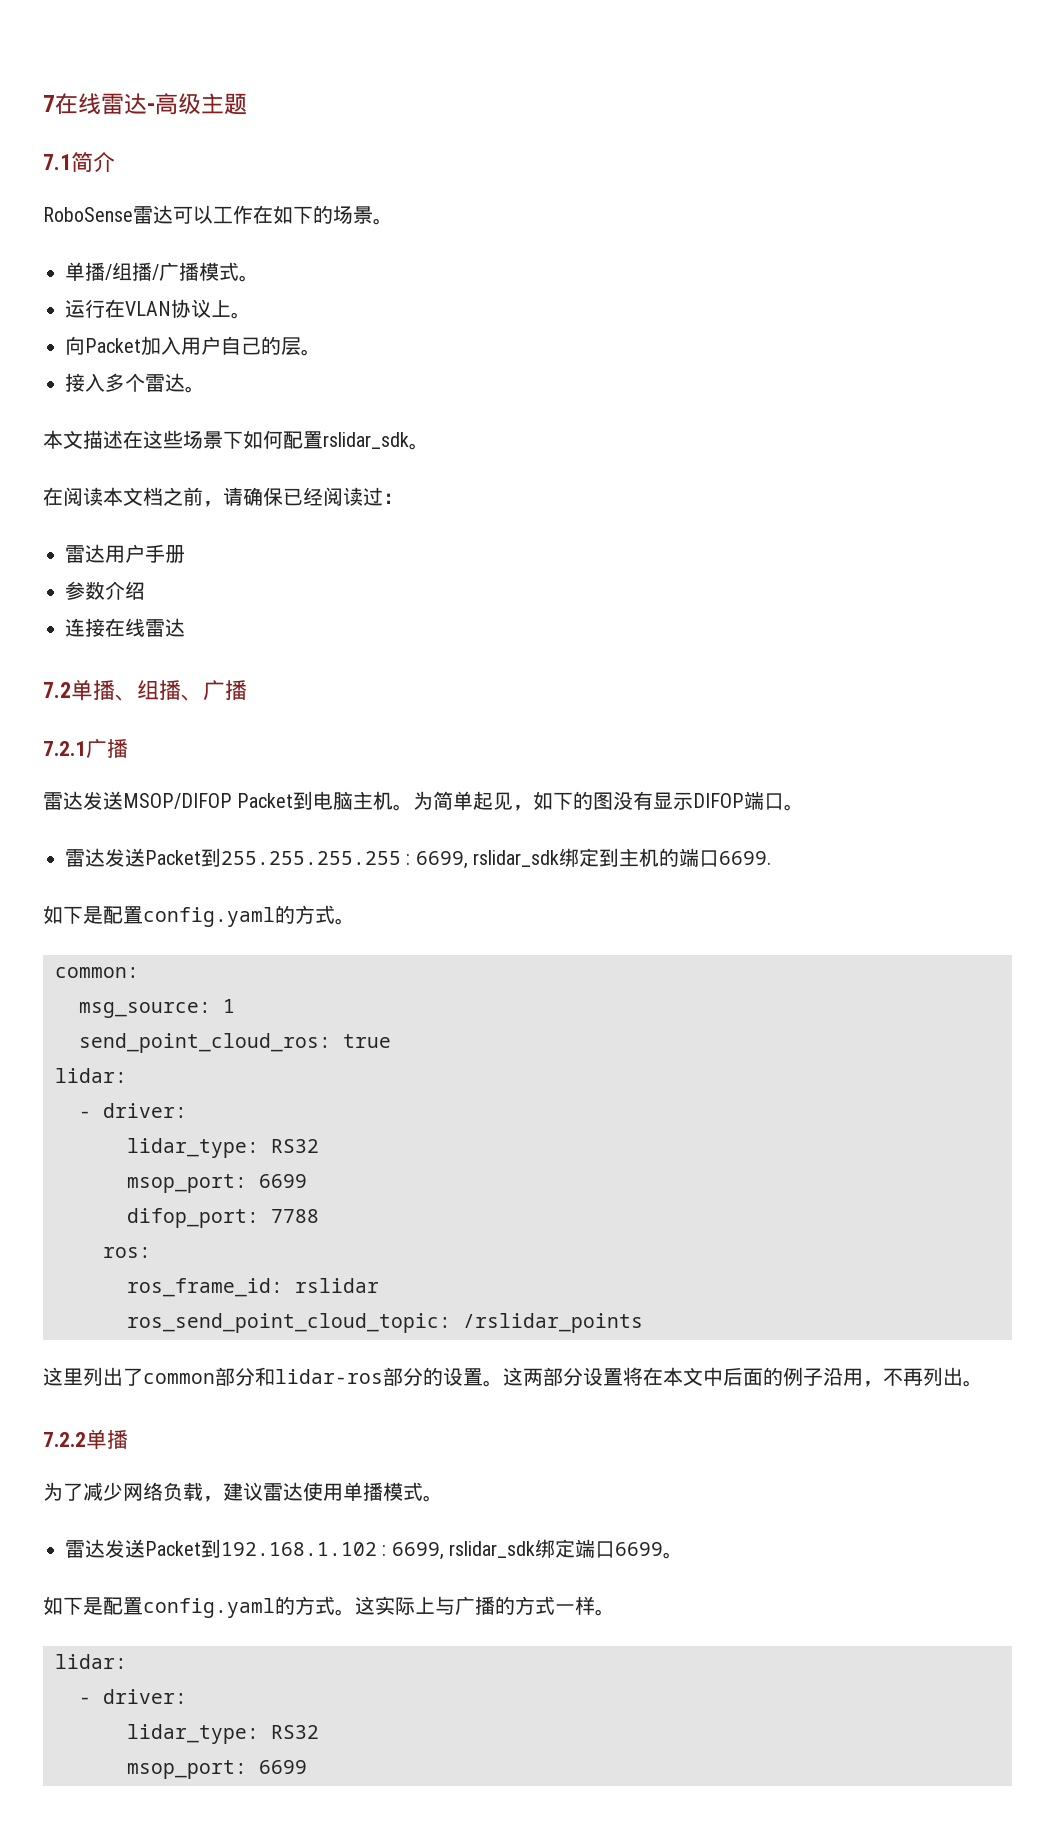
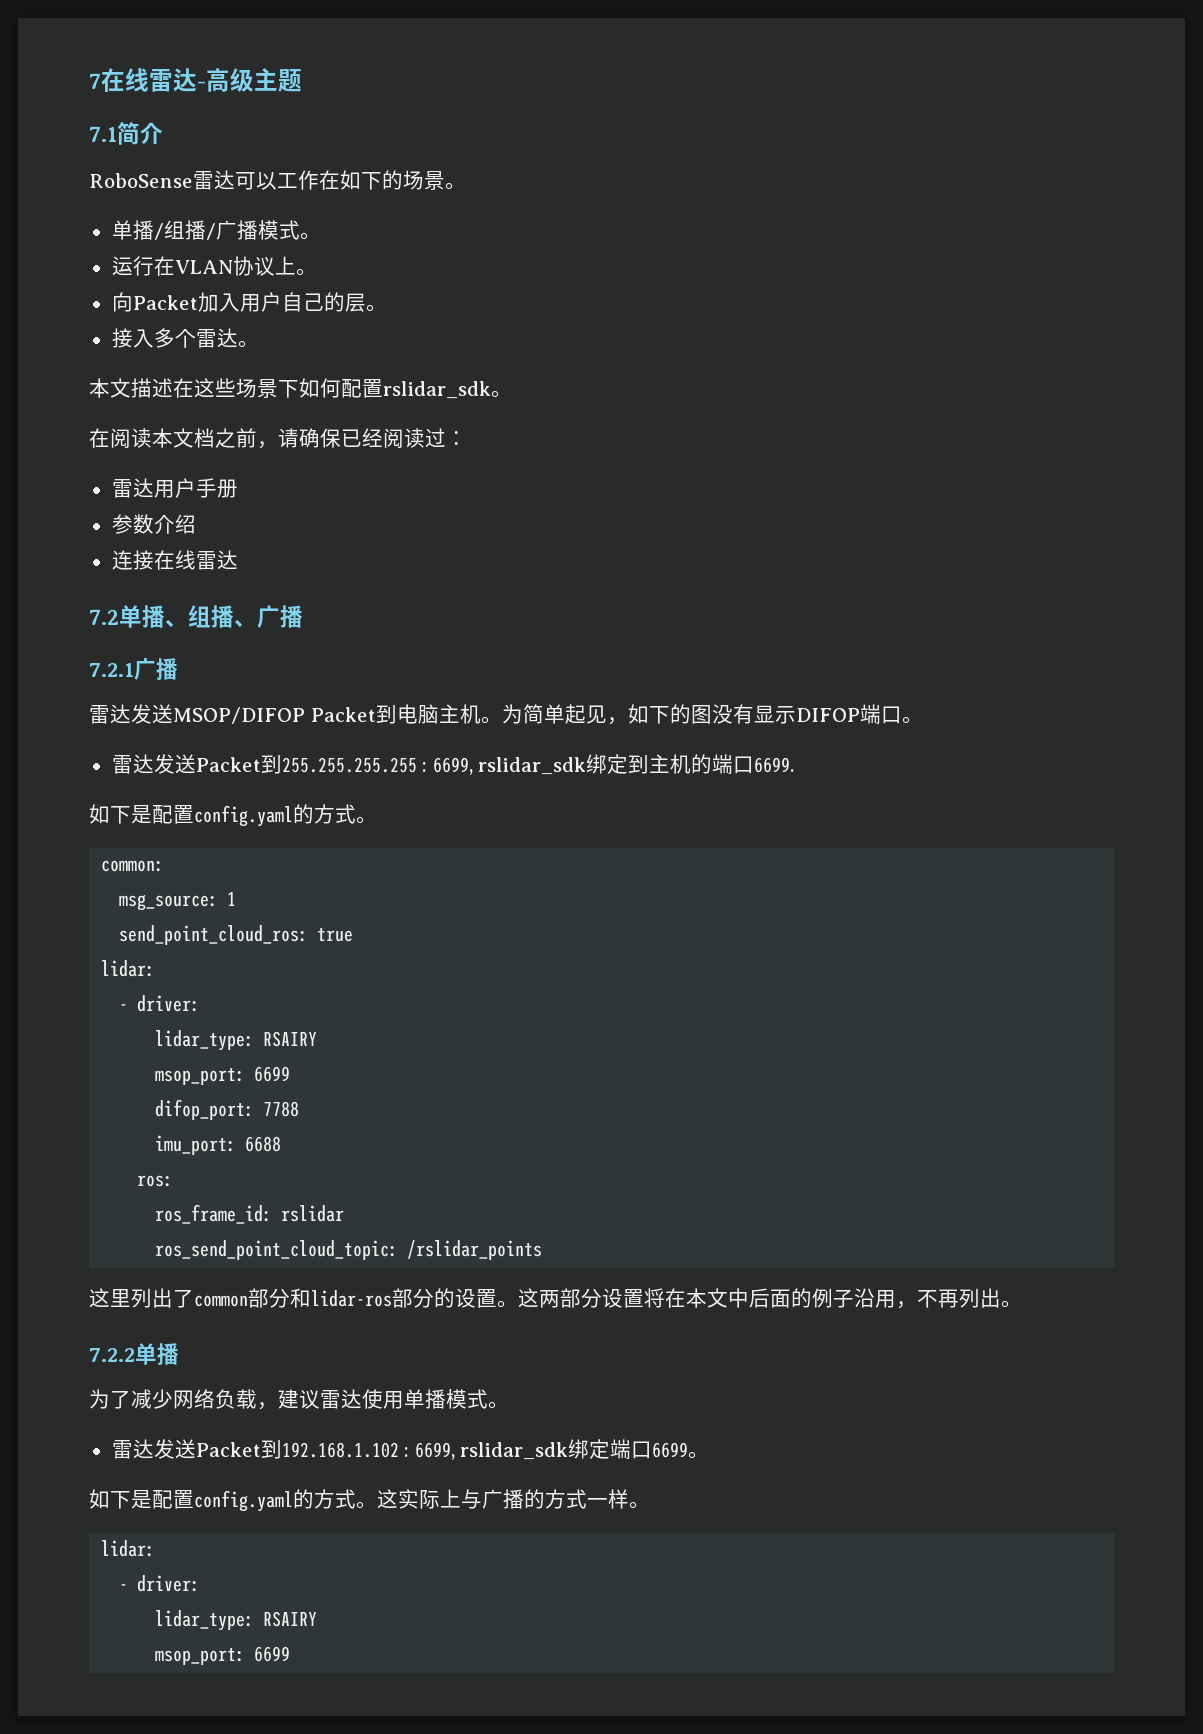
[271,1139,319,1153] RS32 -> [263,1031,318,1047] RSAIRY
(319, 1216) none -> [155,1135,282,1155] // imu_port: 6688
[271,1725,319,1739] RS32 -> [263,1611,318,1627] RSAIRY

